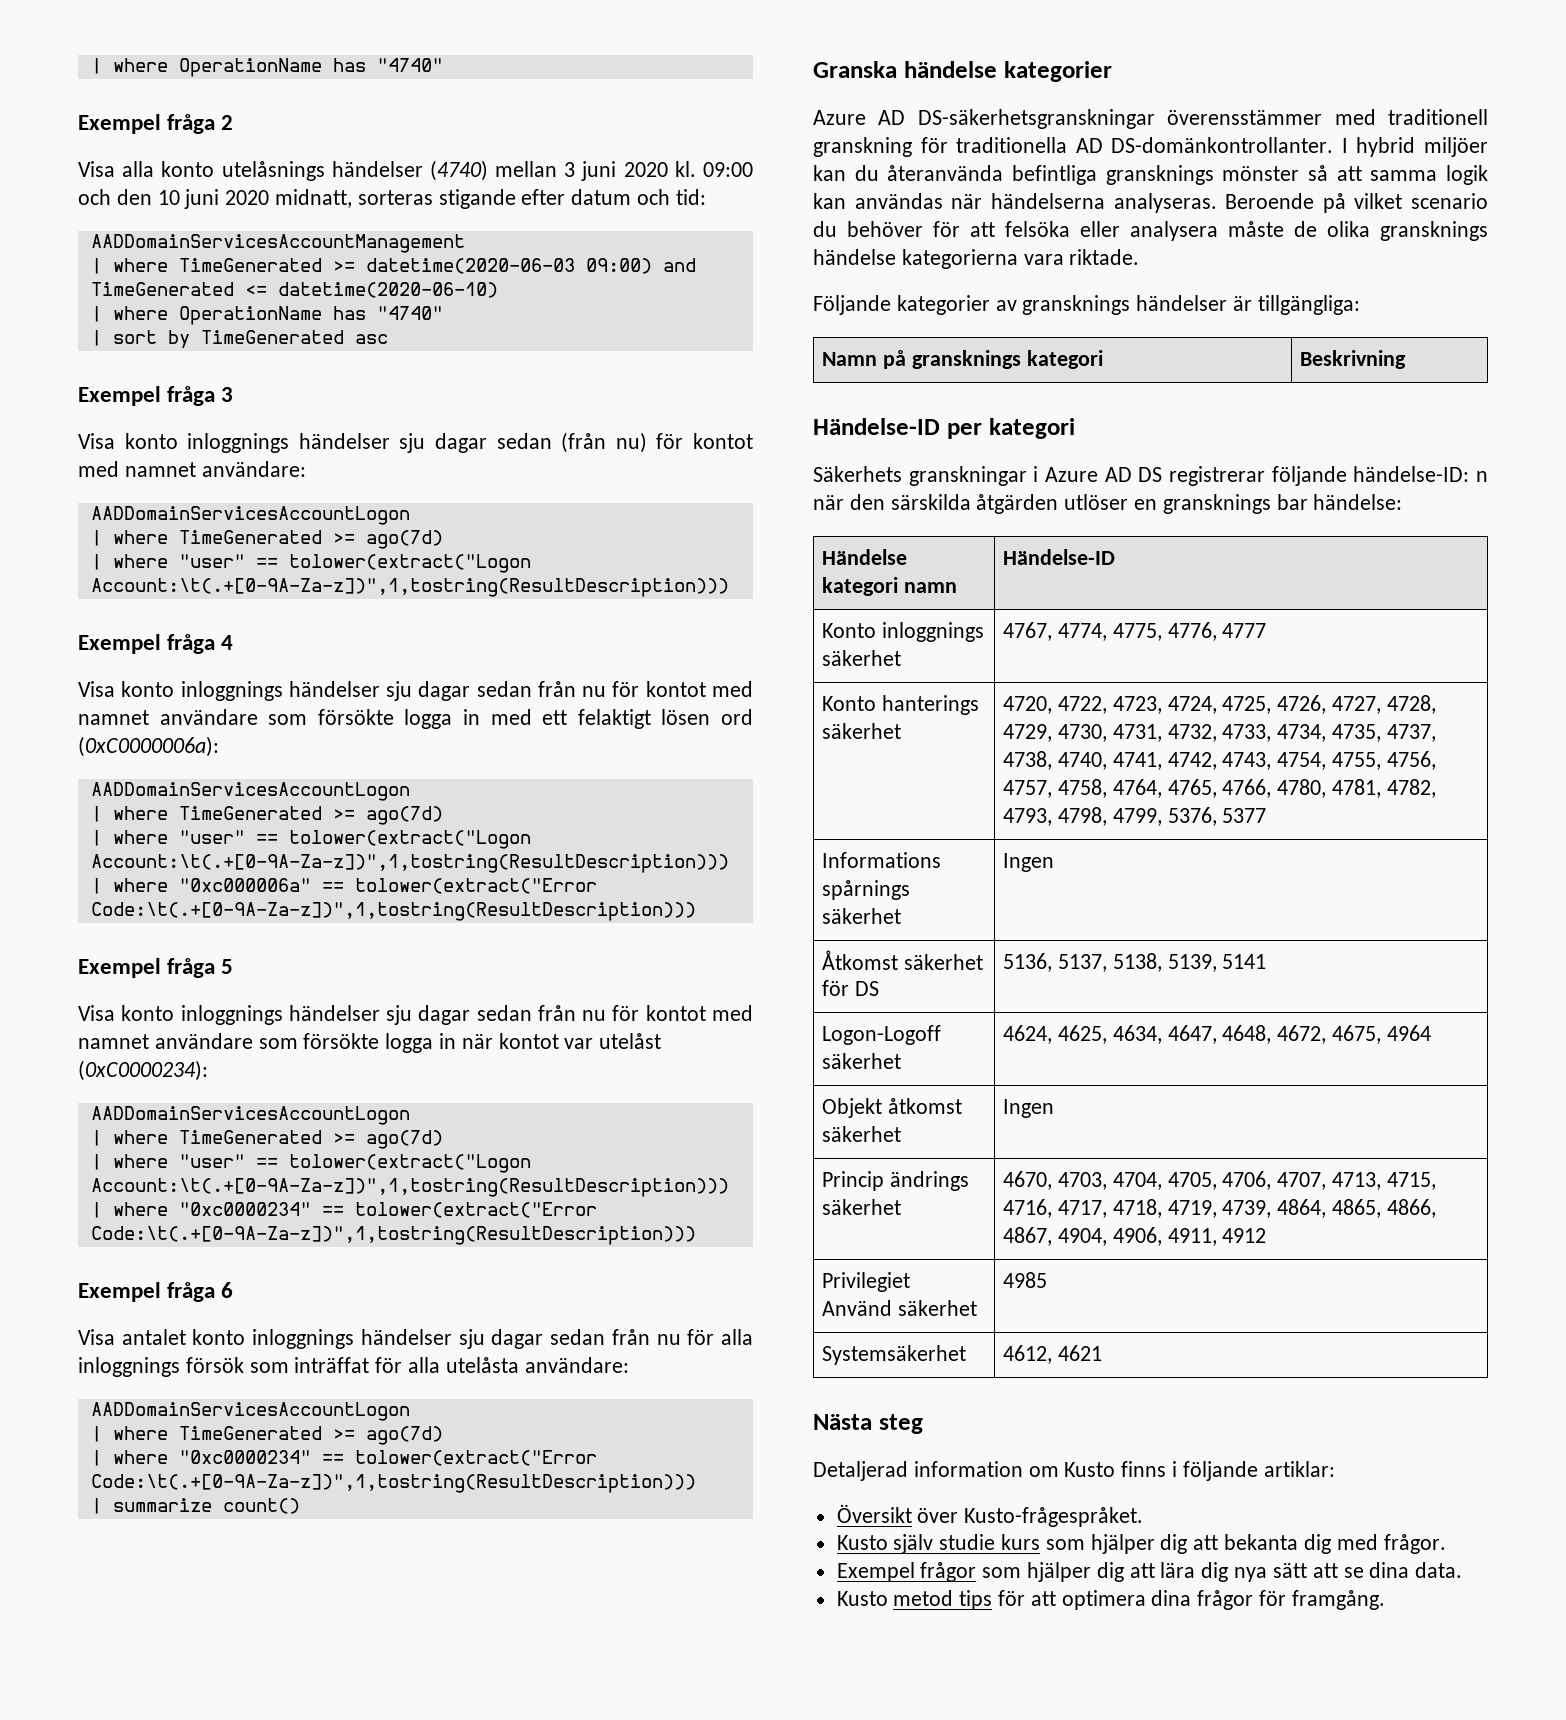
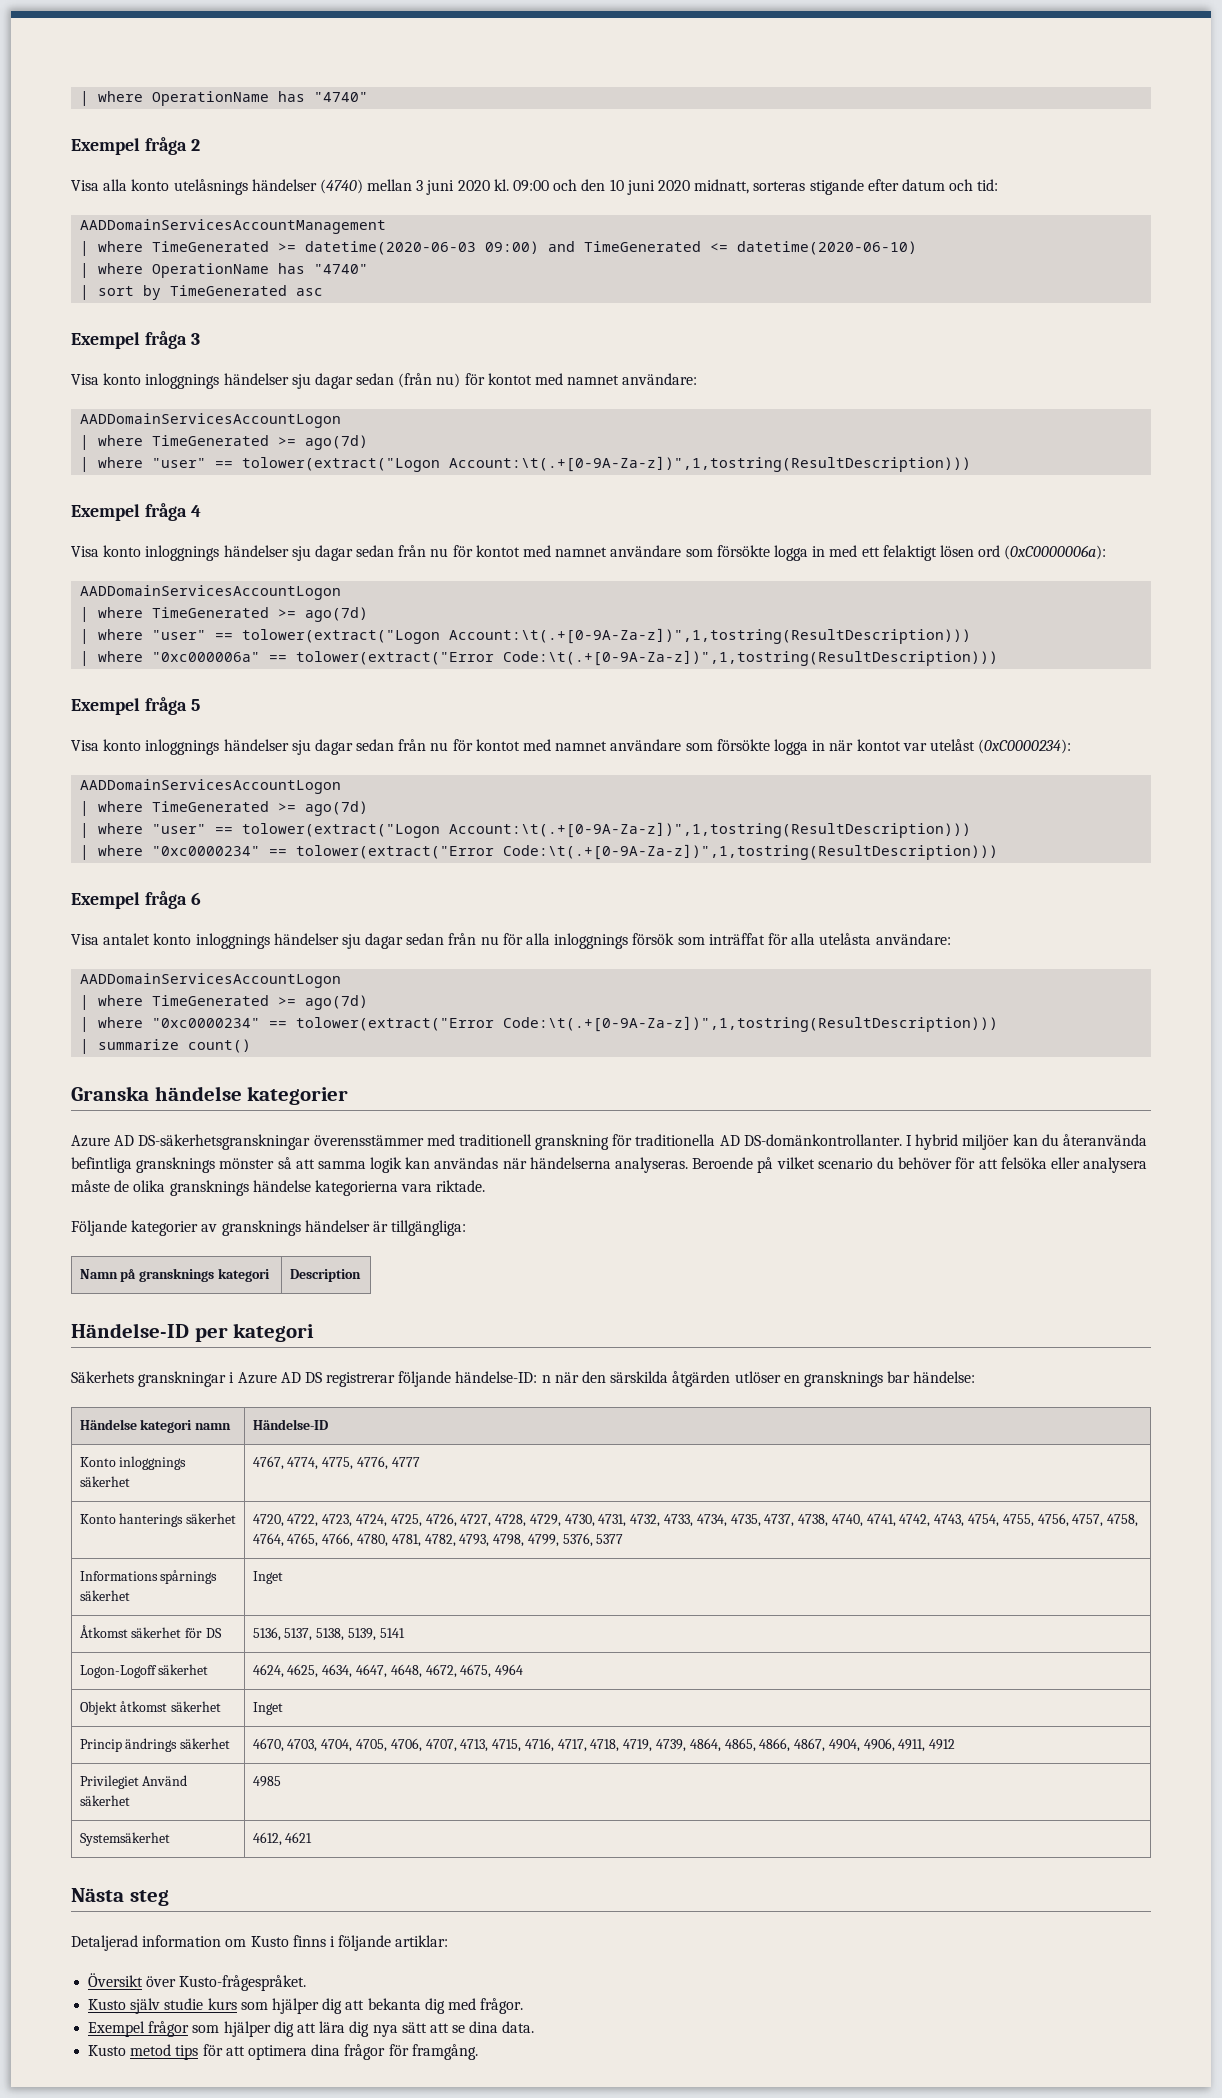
[1300,350,1407,369] Beskrivning -> [289,1269,361,1282] Description
[1003,853,1055,872] Ingen -> [252,1571,283,1584] Inget
[1003,1099,1055,1118] Ingen -> [252,1702,283,1715] Inget

